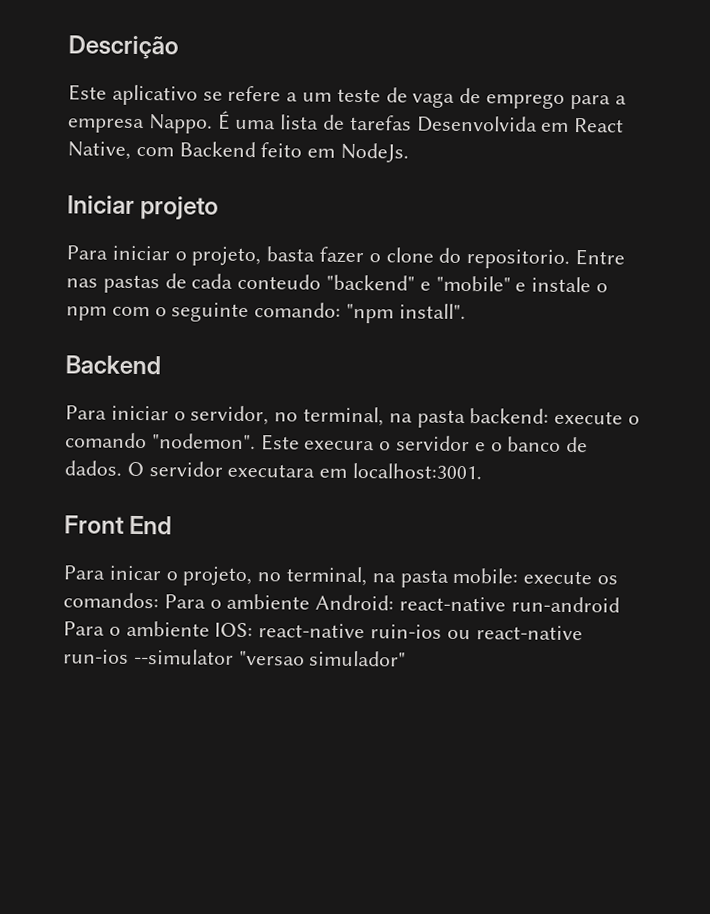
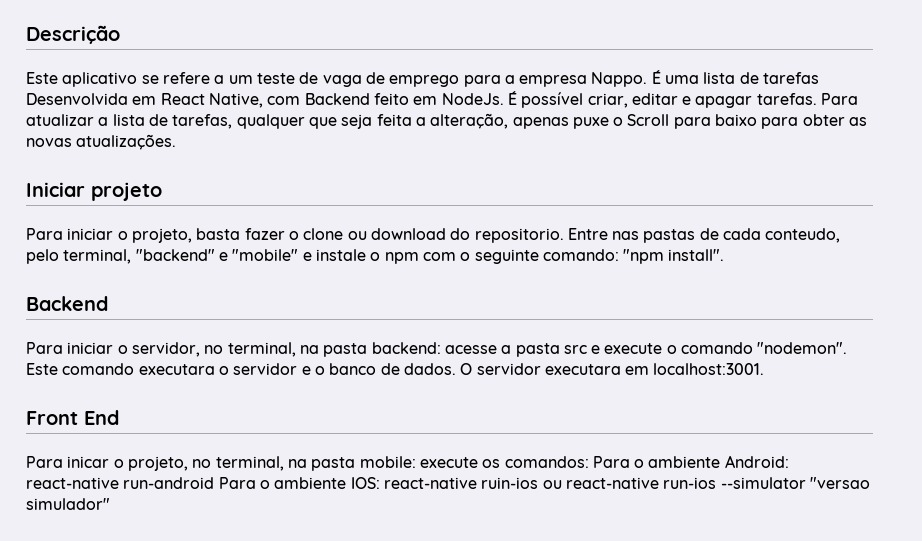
(410, 152) none -> [507,91,859,108] [26,113,868,129] [26,134,177,150] É possível criar, editar e apagar tarefas. Para atualizar a lista de tarefas, qualquer que seja feita a alteração, apenas puxe o Scroll para baixo para obter as novas atualizações.
(434, 255) none -> [347,228,446,240] ou download
[237,273,322,290] conteudo -> [765,228,841,243] [26,249,132,264] conteudo, pelo terminal,
(550, 416) none -> [444,343,601,357] acesse a pasta src e
[304,440,376,451] execura -> [62,363,215,375] comando executara

